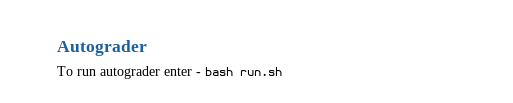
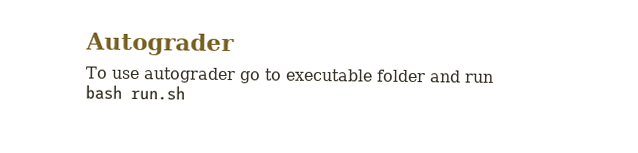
[77,66,201,79] run autograder enter - -> [110,67,494,84] use autograder go to executable folder and run //

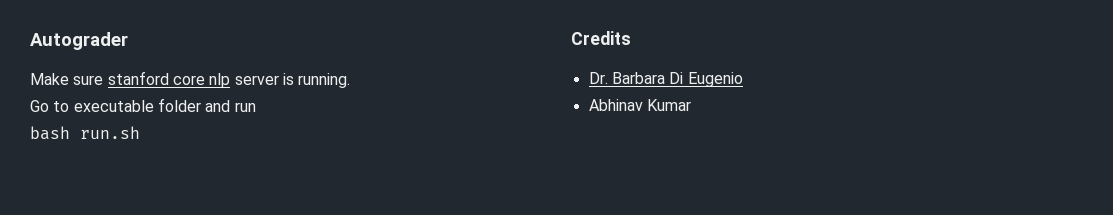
[85,66,261,84] To use autograder go -> [30,71,351,88] [30,100,49,112] Make sure stanford core nlp server is running. // Go
(185, 92) none -> [571,31,631,45] [588,72,743,87] [588,99,691,111] // Credits // Dr. Barbara Di Eugenio // Abhinav Kumar

